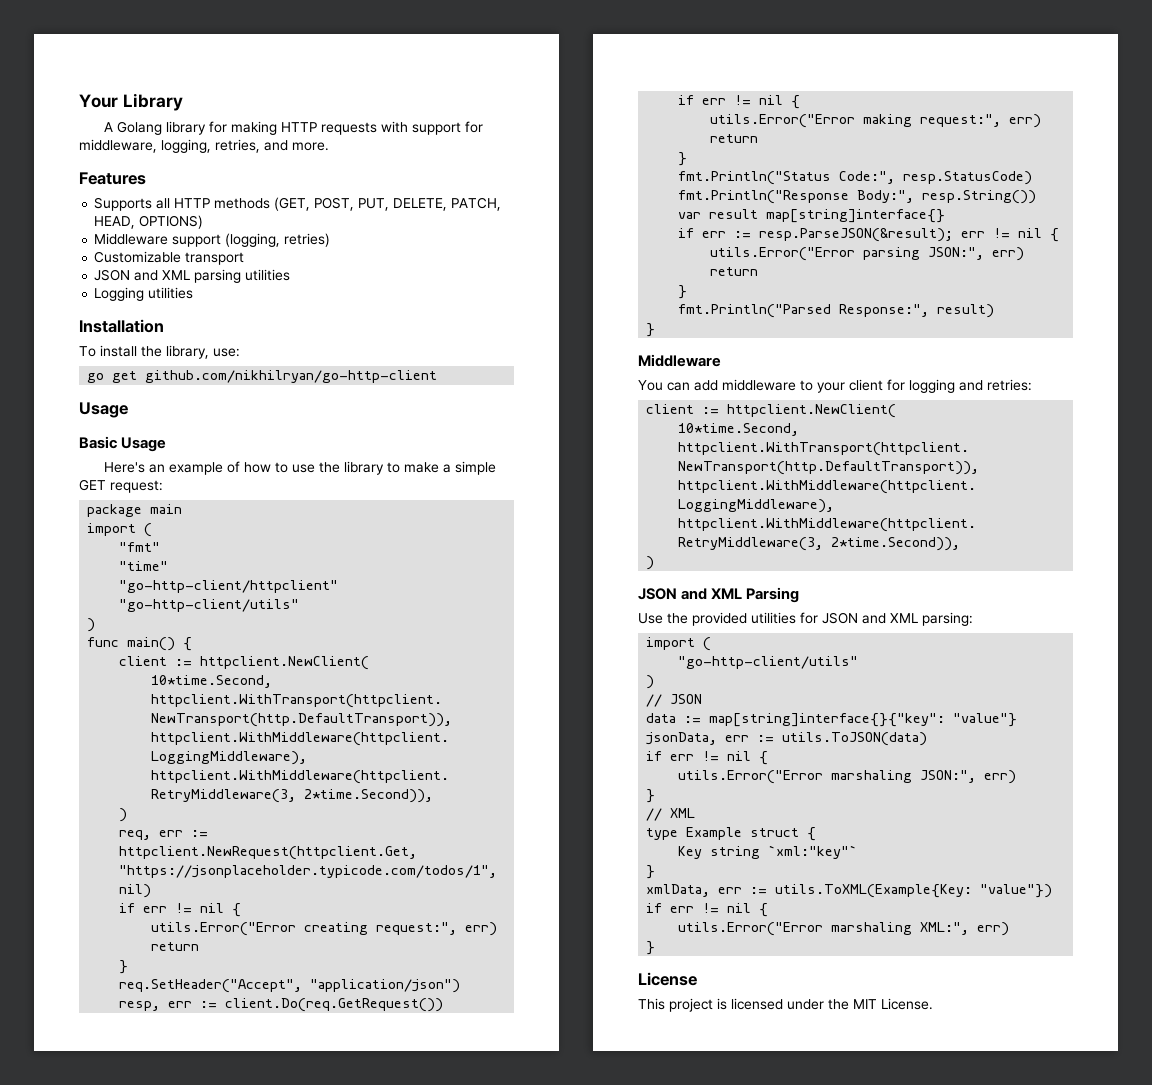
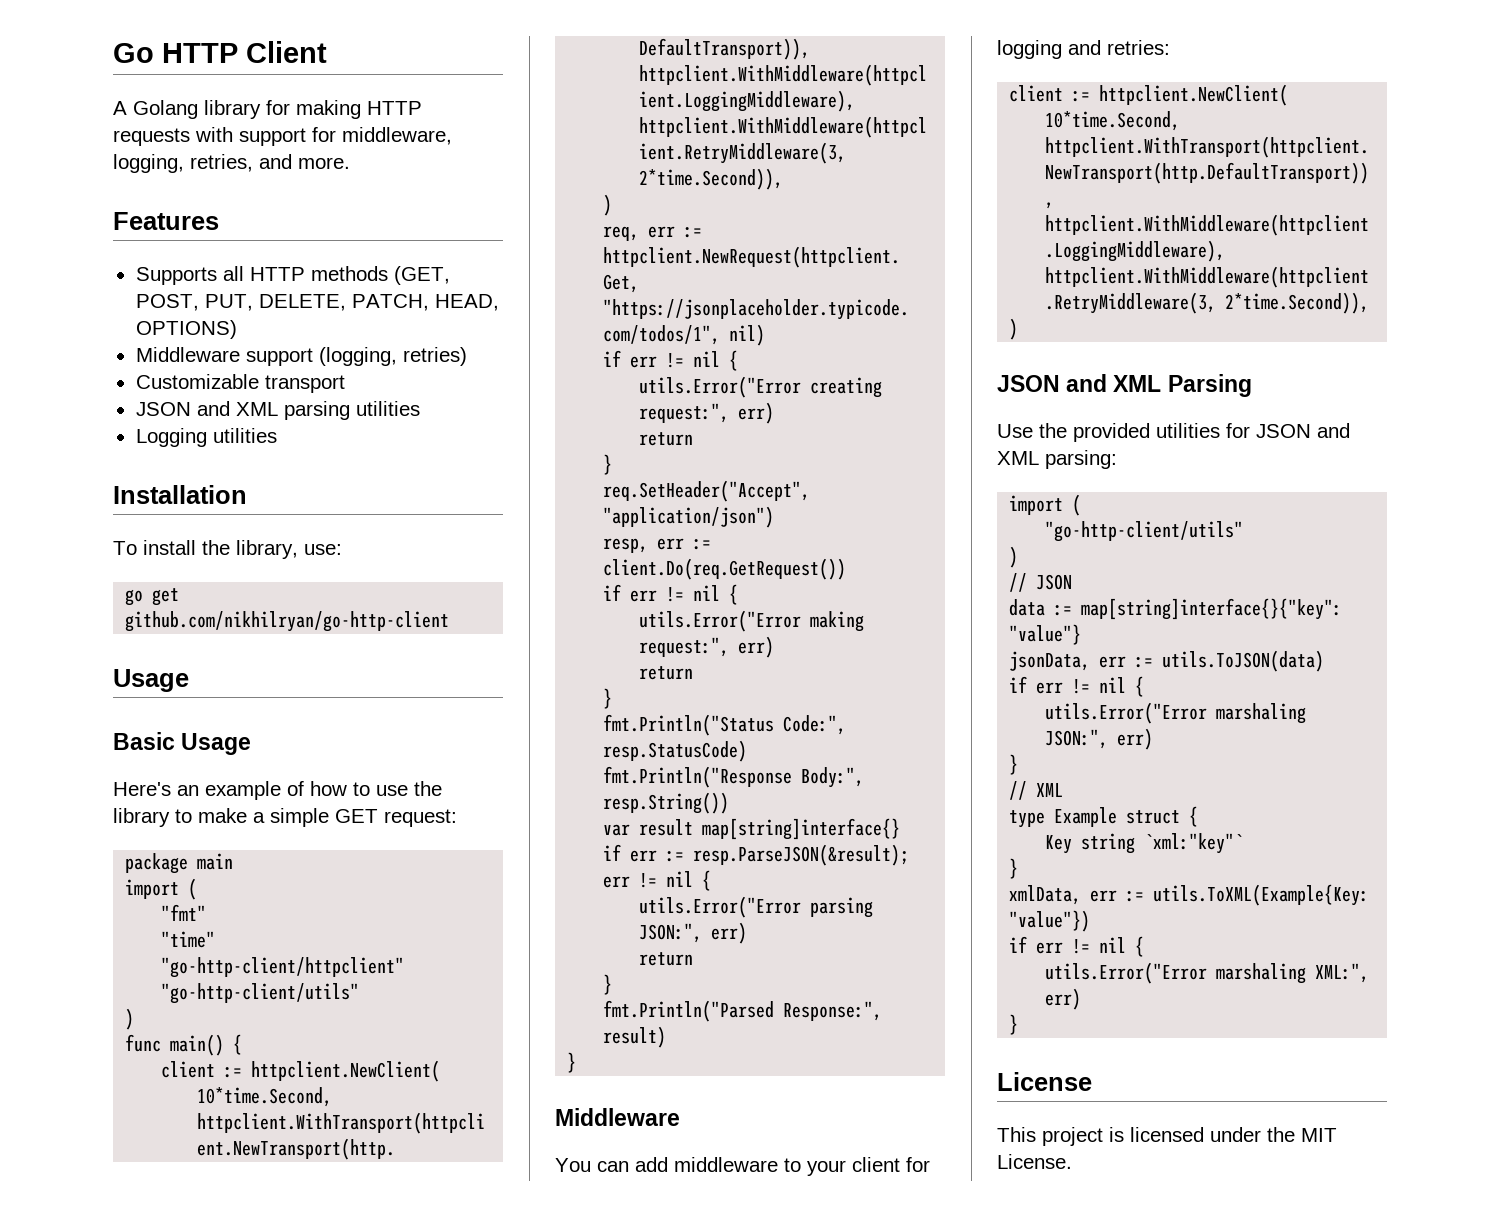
[79,93,183,111] Your Library -> [113,41,327,63] Go HTTP Client

